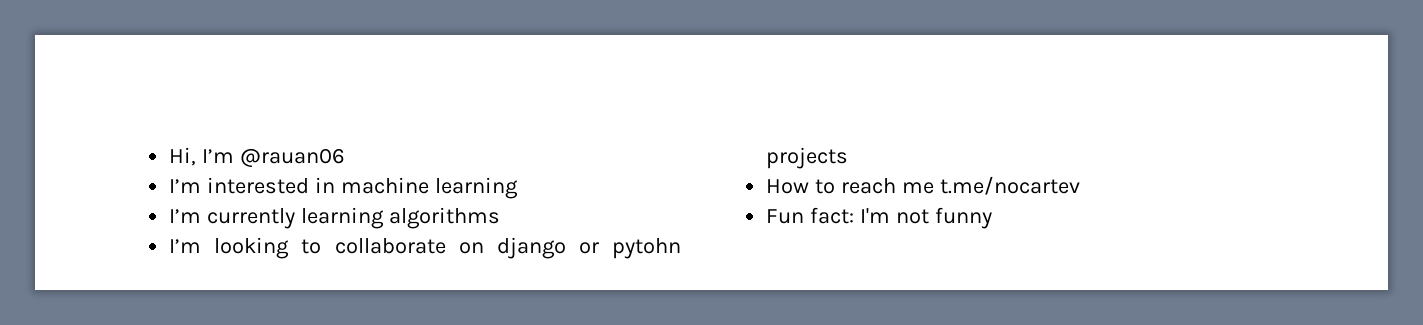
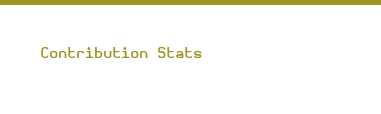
[169,147,346,167] [169,177,518,199] [169,207,501,229] [169,237,681,259] [766,147,849,169] [766,176,1080,195] [766,207,992,229] Hi, I’m @rauan06 // I’m interested in machine learning // I’m currently learning algorithms // I’m looking to collaborate on django or pytohn projects // How to reach me t.me/nocartev // Fun fact: I'm not funny -> [40,47,202,58] Contribution Stats

